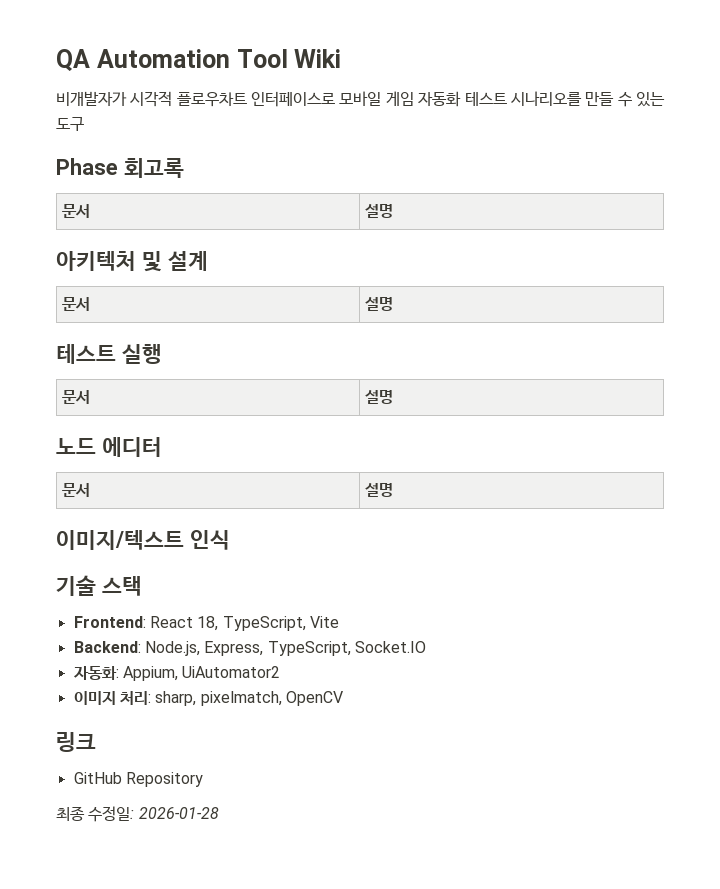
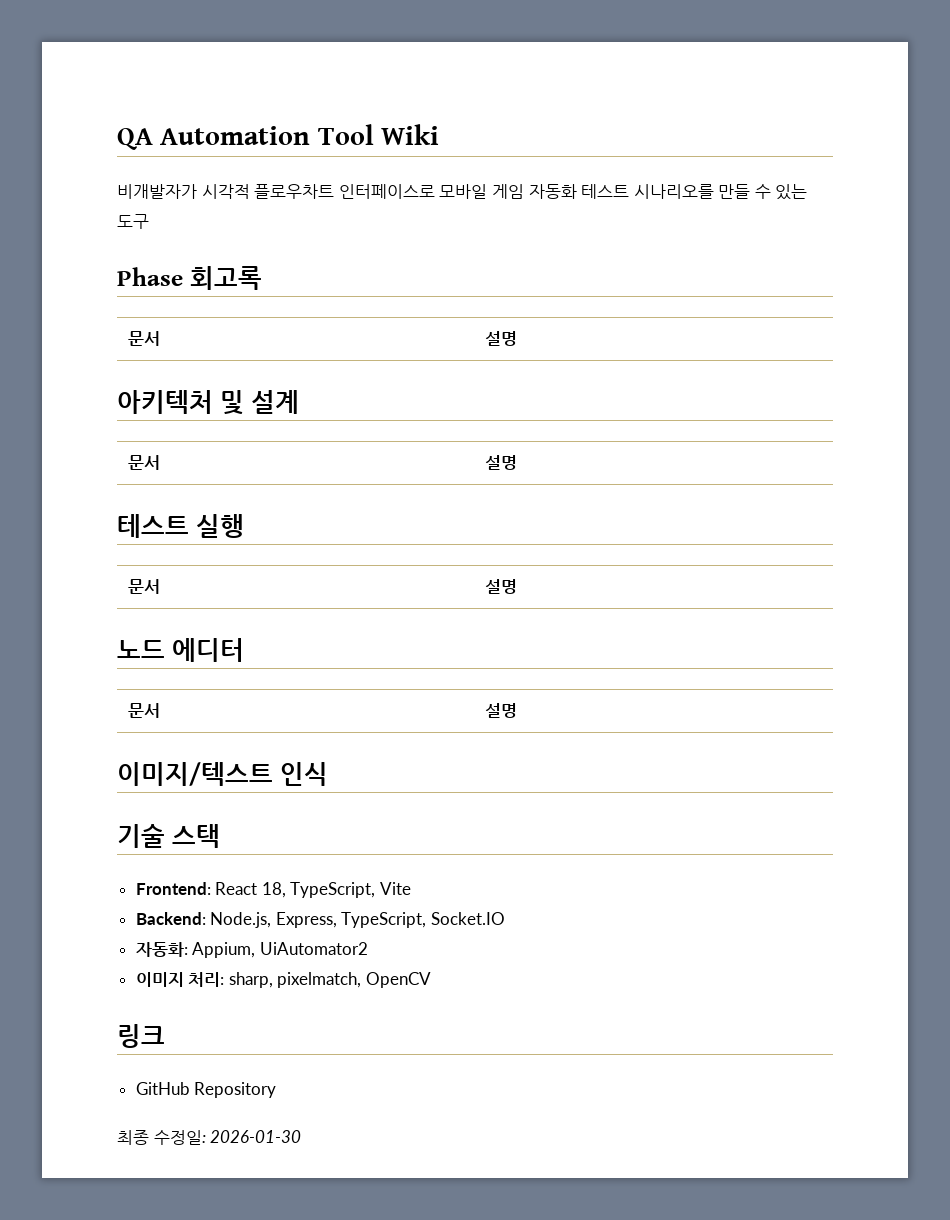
[138,807,219,819] 2026-01-28 -> [210,1130,302,1143] 2026-01-30

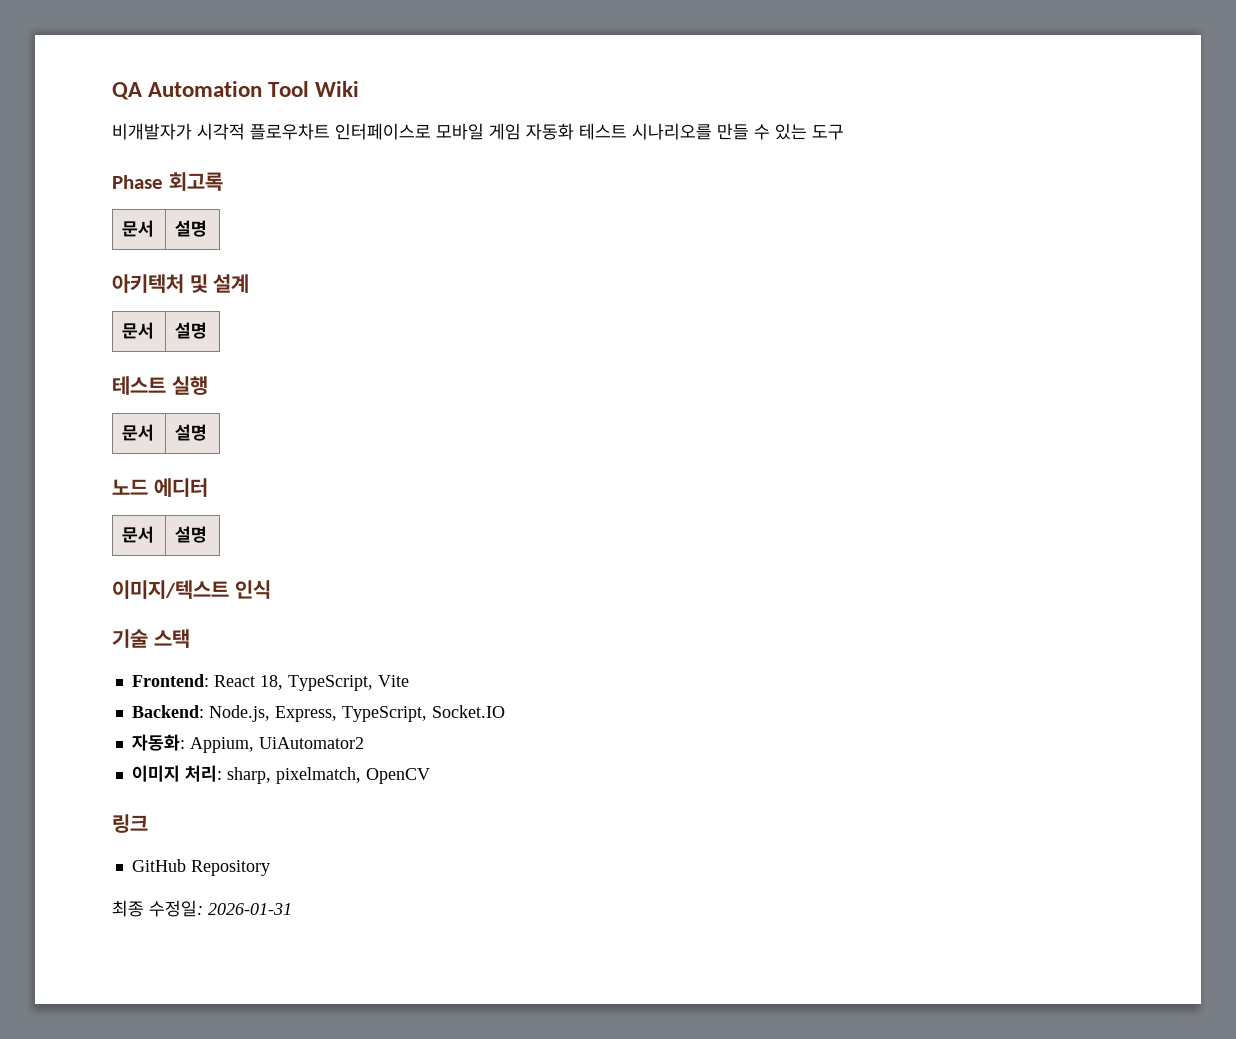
[210,1130,302,1143] 2026-01-30 -> [208,903,292,915] 2026-01-31

